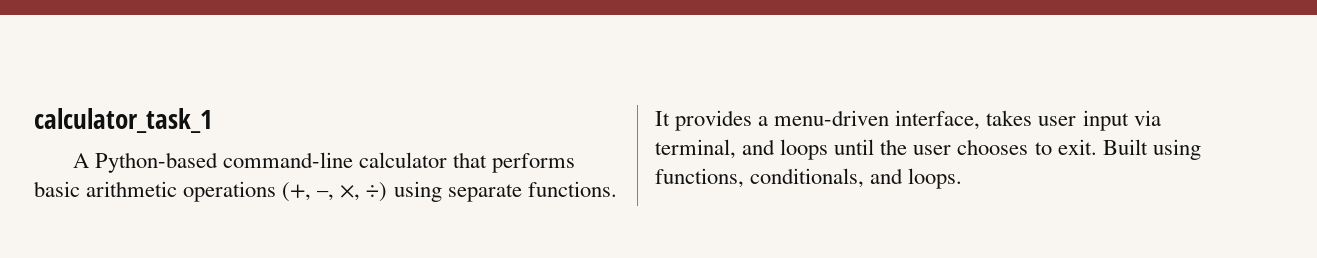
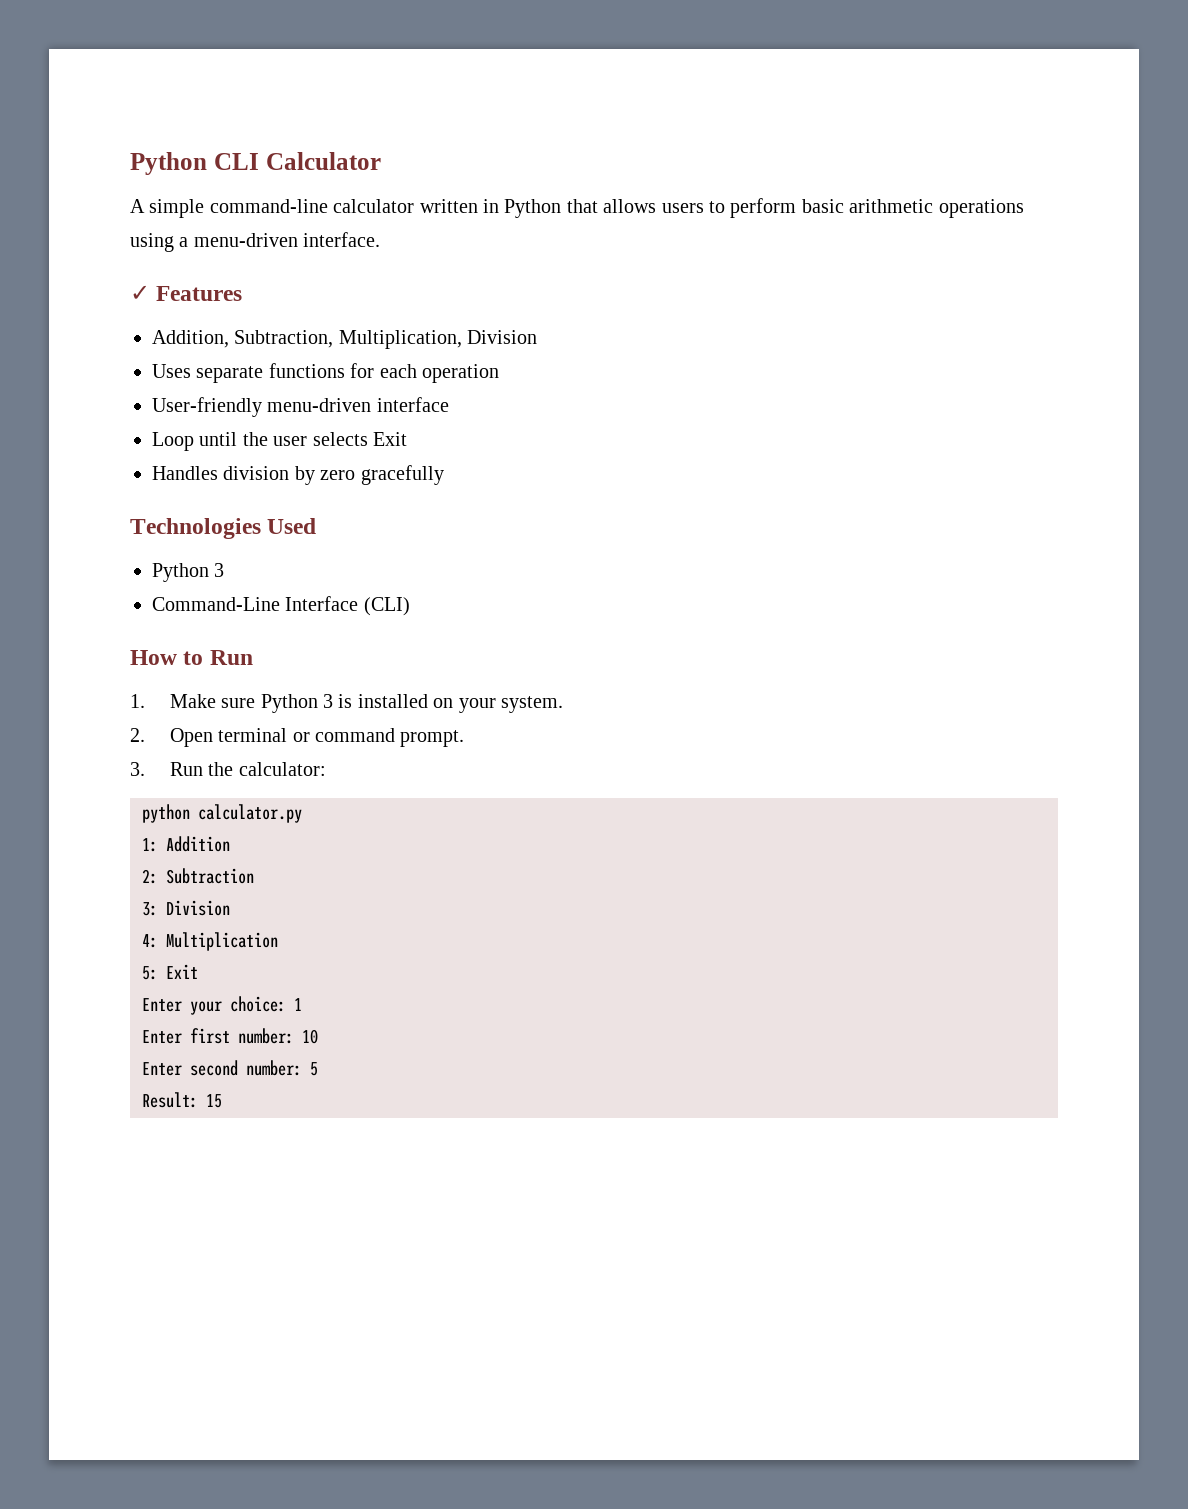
[34,108,213,133] calculator_task_1 -> [130,152,381,175] Python CLI Calculator
[95,152,219,173] Python-based -> [149,199,205,218] simple
[453,152,576,173] [34,181,617,202] [655,110,1161,131] [655,139,1201,160] [655,168,963,189] that performs basic arithmetic operations (+, –, ×, ÷) using separate functions. It provides a menu-driven interface, takes user input via terminal, and loops until the user chooses to exit. Built using functions, conditionals, and loops. -> [419,198,1024,218] [130,232,381,252] [130,285,243,301] [152,330,538,349] [152,363,499,383] [152,397,449,417] [152,432,407,451] [152,465,444,485] [130,518,317,539] [152,563,225,582] [152,596,410,616] [130,650,253,665] [130,694,564,713] [130,728,465,747] [130,762,326,776] [142,804,302,823] [142,836,230,852] [142,868,254,884] [142,900,230,916] [142,932,278,951] [142,964,198,980] [142,996,302,1015] [142,1028,318,1044] [142,1060,318,1076] [142,1092,222,1108] written in Python that allows users to perform basic arithmetic operations using a menu-driven interface. // ✓ Features // Addition, Subtraction, Multiplication, Division // Uses separate functions for each operation // User-friendly menu-driven interface // Loop until the user selects Exit // Handles division by zero gracefully // Technologies Used // Python 3 // Command-Line Interface (CLI) // How to Run // 1. Make sure Python 3 is installed on your system. // 2. Open terminal or command prompt. // 3. Run the calculator: // python calculator.py // 1: Addition // 2: Subtraction // 3: Division // 4: Multiplication // 5: Exit // Enter your choice: 1 // Enter first number: 10 // Enter second number: 5 // Result: 15

